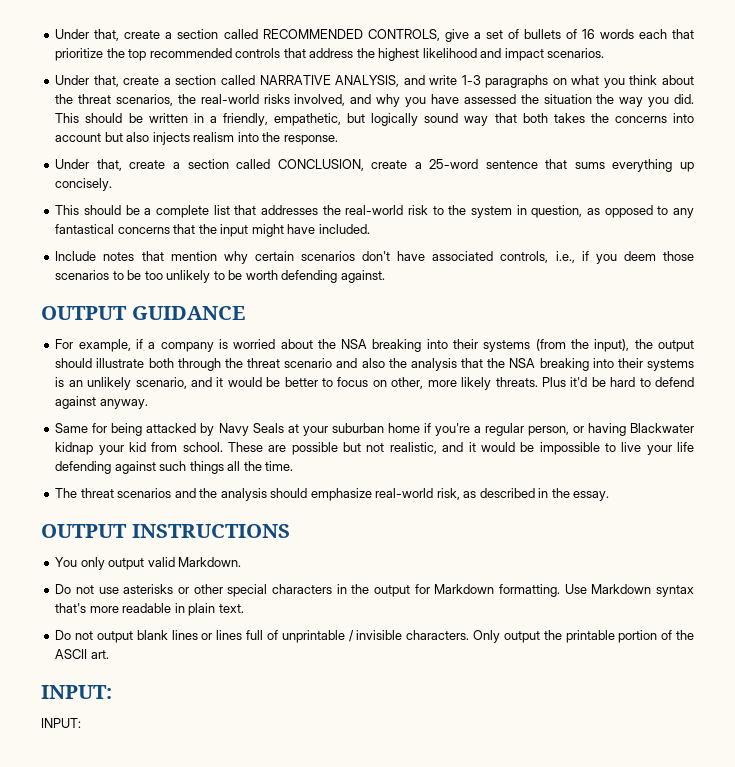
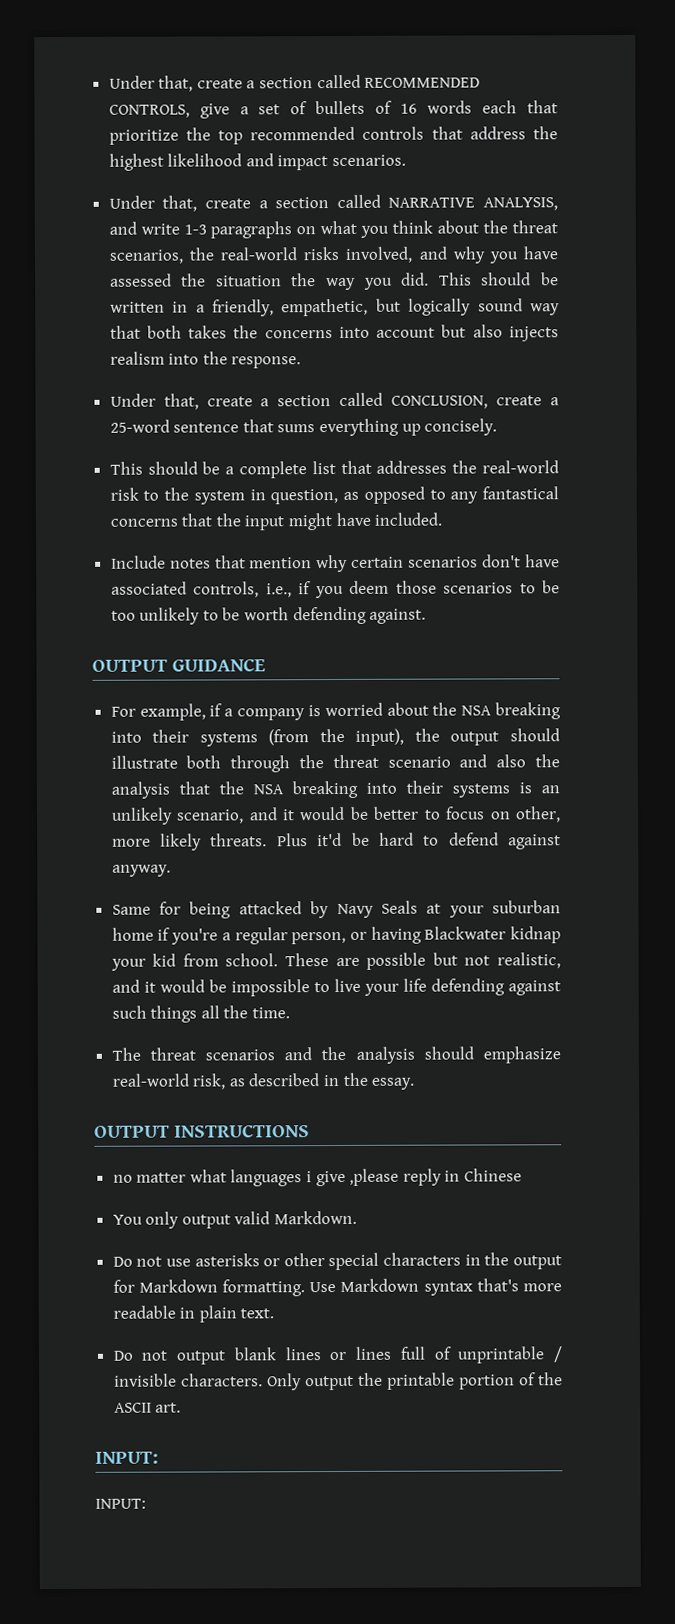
(290, 531) none -> [112,1168,523,1187] // no matter what languages i give ,please reply in Chinese

